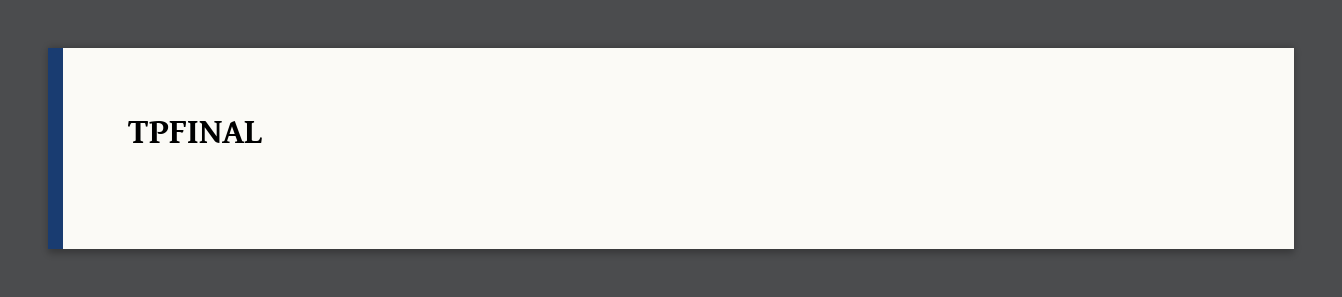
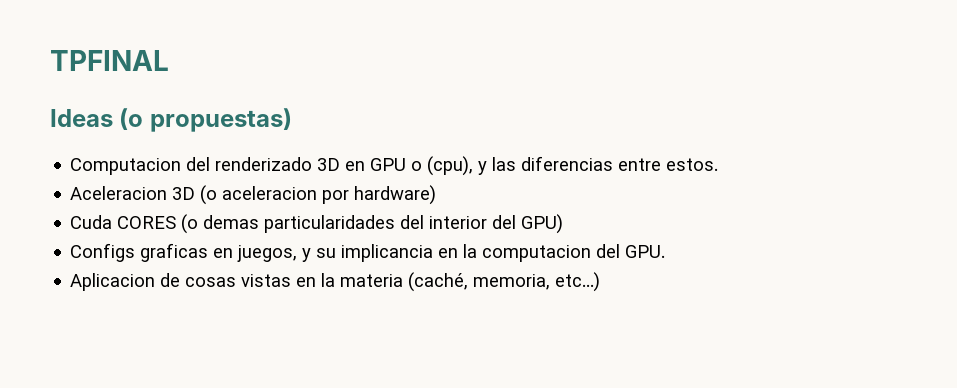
(262, 132) none -> [50,108,292,132] [70,156,719,176] [70,185,437,205] [70,214,564,234] [70,243,666,262] [70,272,601,292] // Ideas (o propuestas) // Computacion del renderizado 3D en GPU o (cpu), y las diferencias entre estos. // Aceleracion 3D (o aceleracion por hardware) // Cuda CORES (o demas particularidades del interior del GPU) // Configs graficas en juegos, y su implicancia en la computacion del GPU. // Aplicacion de cosas vistas en la materia (caché, memoria, etc...)

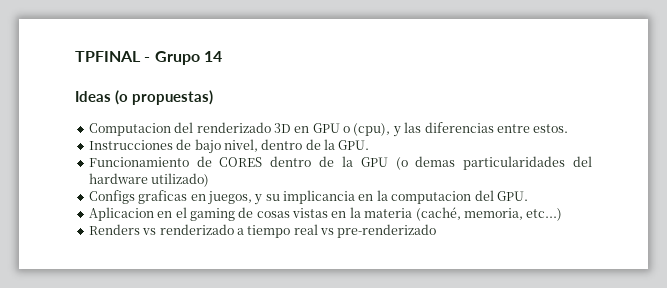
(169, 60) none -> [144,51,222,65] - Grupo 14
[70,185,437,205] [70,215,177,229] Aceleracion 3D (o aceleracion por hardware) // Cuda CORES -> [88,139,370,154] [88,156,388,167] Instrucciones de bajo nivel, dentro de la GPU. // Funcionamiento de CORES dentro de la GPU
[429,214,564,234] interior del GPU) -> [88,173,210,187] hardware utilizado)
(156, 282) none -> [157,207,235,221] en el gaming
(601, 282) none -> [88,224,437,238] // Renders vs renderizado a tiempo real vs pre-renderizado

